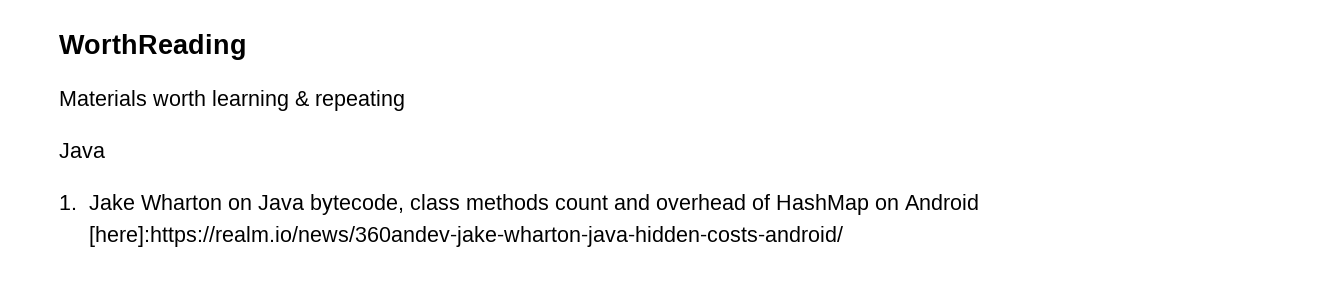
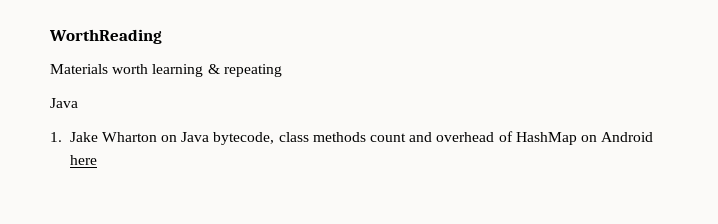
[89,226,844,247] [here]:https://realm.io/news/360andev-jake-wharton-java-hidden-costs-android/ -> [69,155,97,165] here

